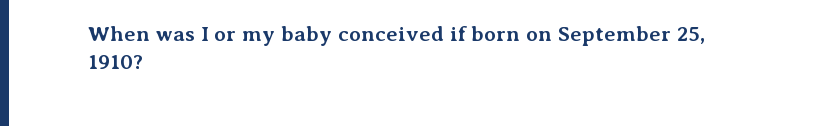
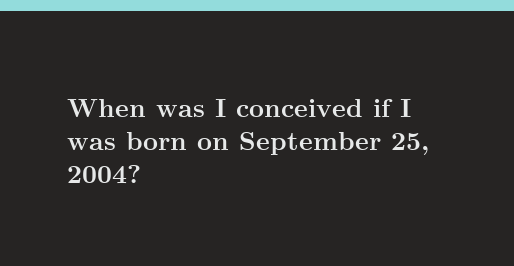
[214,26,467,46] or my baby conceived if -> [236,99,411,117] [67,138,116,150] conceived if I was
[88,55,143,69] 1910? -> [67,165,141,184] 2004?

